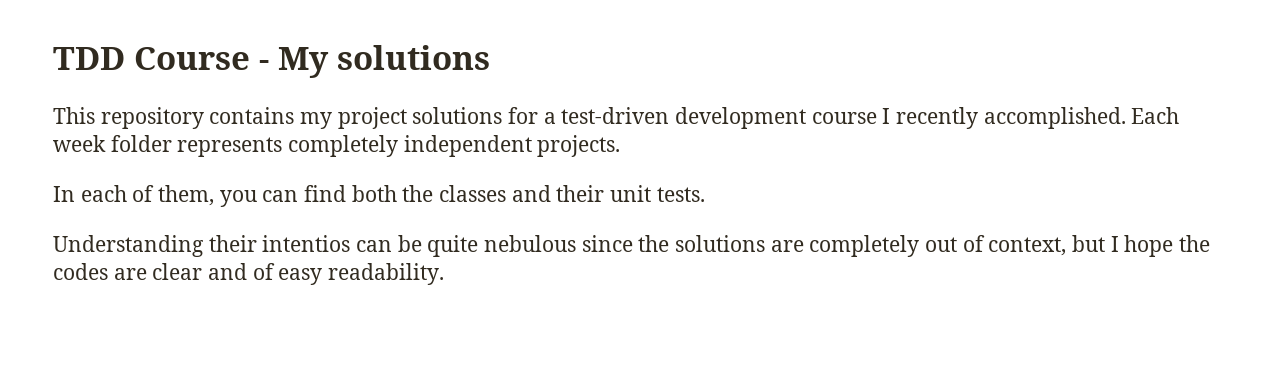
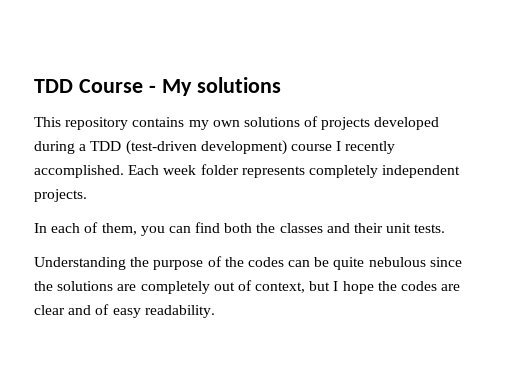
[337,107,807,129] project solutions for a test-driven development -> [212,116,440,130] [34,140,287,155] own solutions of projects developed during a TDD (test-driven development)
[208,235,351,252] their intentios -> [130,256,284,270] the purpose of the codes

